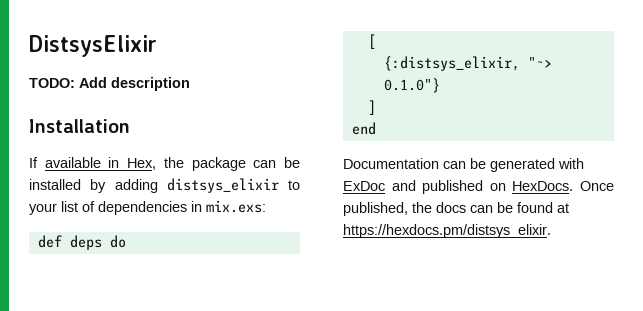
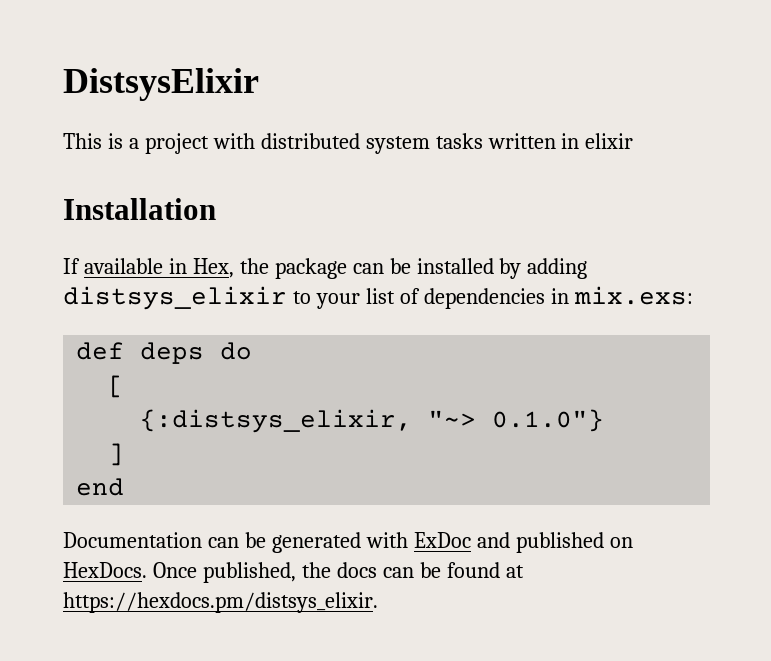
[29,77,190,91] TODO: Add description -> [63,133,634,154] This is a project with distributed system tasks written in elixir

